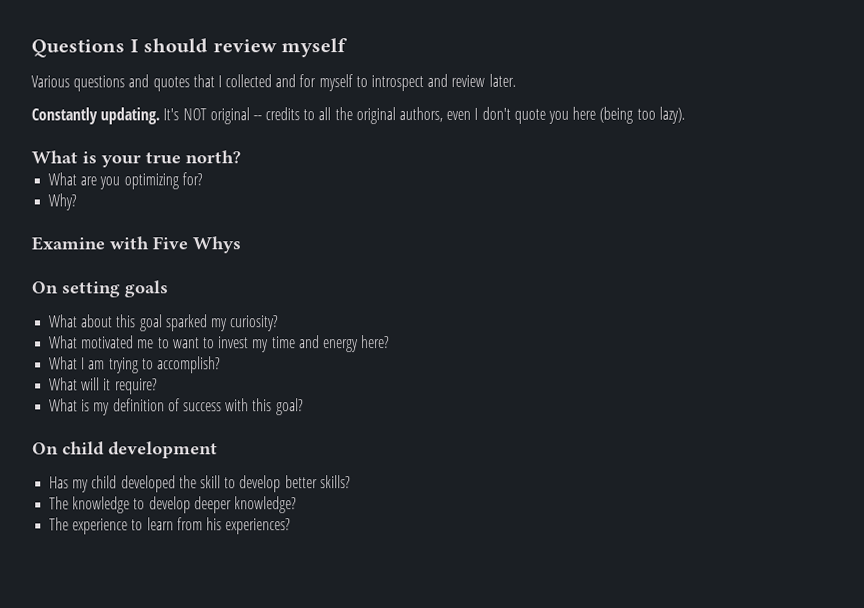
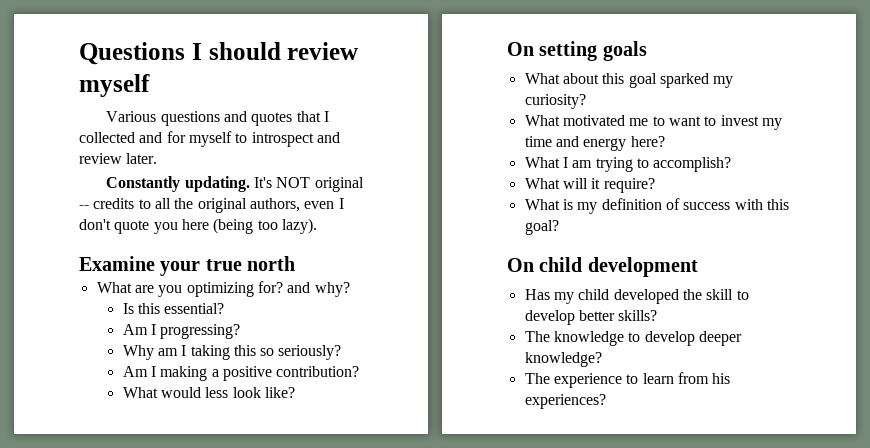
[31,150,97,164] What is -> [79,256,155,271] Examine
[185,150,241,164] north? -> [247,256,296,271] north
[48,193,78,211] [31,236,241,254] // Why? // Examine with Five Whys -> [287,282,350,297] [122,303,225,314] [122,324,241,339] [122,345,342,360] [122,366,360,381] [122,387,295,398] and why? // Is this essential? // Am I progressing? // Why am I taking this so seriously? // Am I making a positive contribution? // What would less look like?

